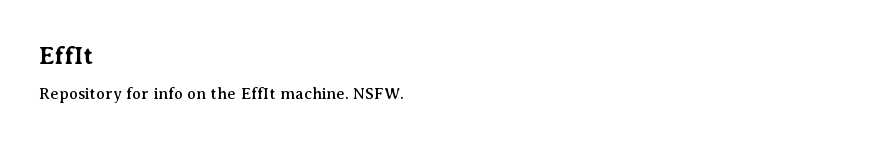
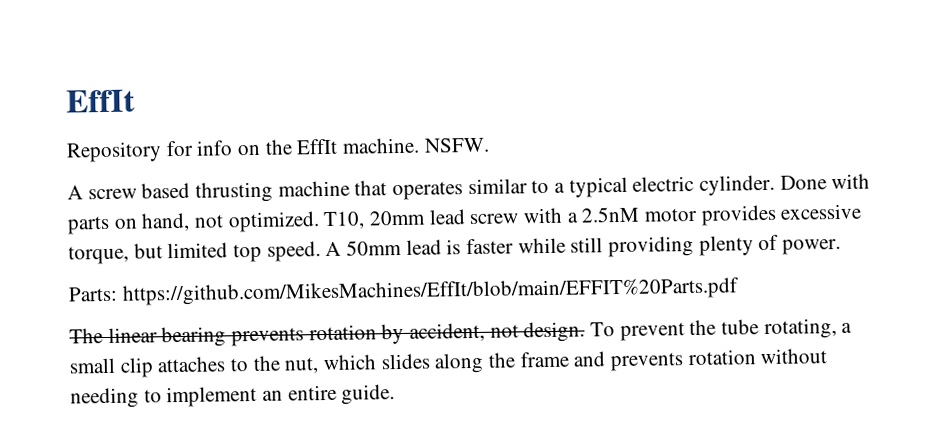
(405, 93) none -> [67,173,871,203] [67,203,862,235] [68,234,842,265] [68,277,740,306] [69,318,853,348] [69,348,828,378] [70,384,396,409] // A screw based thrusting machine that operates similar to a typical electric cylinder. Done with parts on hand, not optimized. T10, 20mm lead screw with a 2.5nM motor provides excessive torque, but limited top speed. A 50mm lead is faster while still providing plenty of power. // Parts: https://github.com/MikesMachines/EffIt/blob/main/EFFIT%20Parts.pdf // The linear bearing prevents rotation by accident, not design. To prevent the tube rotating, a small clip attaches to the nut, which slides along the frame and prevents rotation without needing to implement an entire guide.

